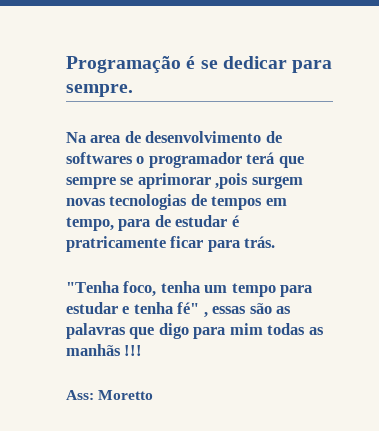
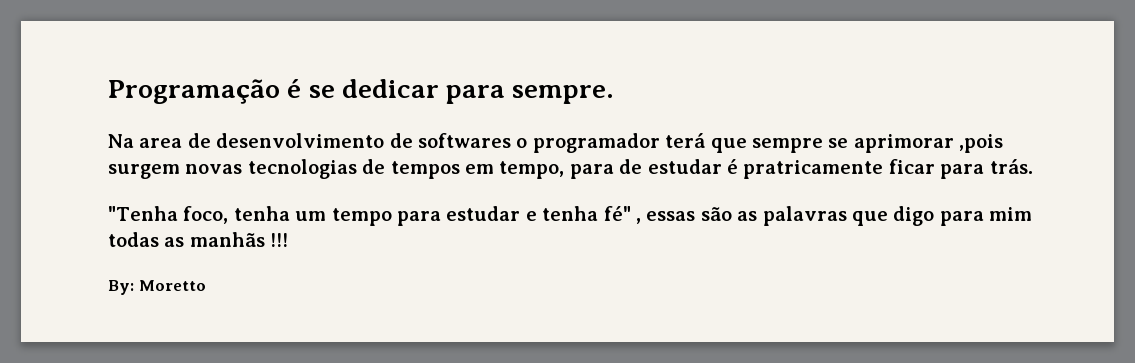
[66,390,94,400] Ass: -> [108,280,134,295] By:

